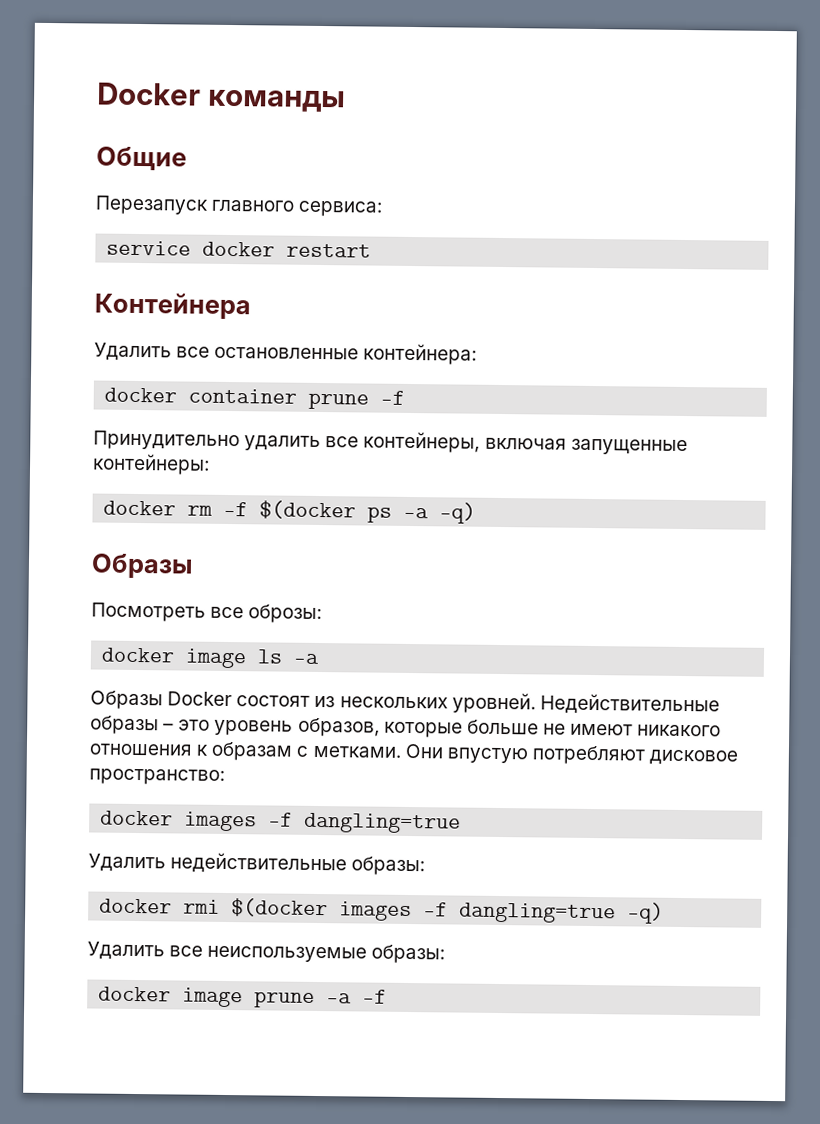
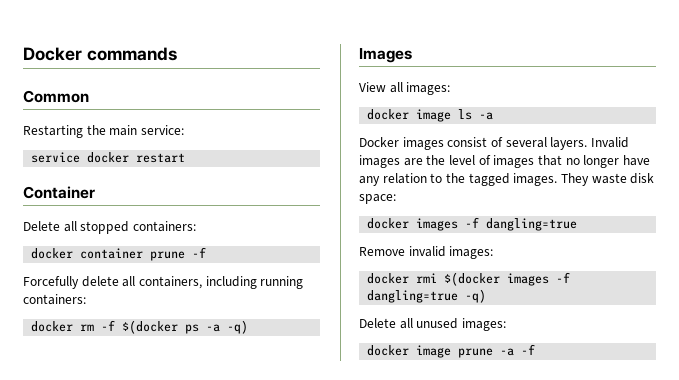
[97,82,346,113] [96,146,187,171] [95,195,383,217] [106,240,372,258] [94,292,251,320] [94,342,478,365] [104,387,406,410] [93,430,688,456] [92,453,210,475] Docker команды // Общие // Перезапуск главного сервиса: // service docker restart // Контейнера // Удалить все остановленные контейнера: // docker container prune -f // Принудительно удалить все контейнеры, включая запущенные контейнеры: -> [23,47,177,61] [23,90,89,103] [23,125,184,138] [31,152,186,163] [23,186,95,199] [23,221,196,234] [31,247,207,261] [23,276,304,289] [23,294,86,305] Docker commands // Common // Restarting the main service: // service docker restart // Container // Delete all stopped containers: // docker container prune -f // Forcefully delete all containers, including running containers:
[91,553,194,579] [91,602,323,624] Образы // Посмотреть все оброзы: -> [359,48,412,63] [359,82,451,95] Images // View all images:
[90,690,720,715] [90,715,722,738] [89,741,739,765] [89,768,225,785] Образы Docker состоят из нескольких уровней. Недействительные образы – это уровень образов, которые больше не имеют никакого отношения к образам с метками. Они впустую потребляют дисковое пространство: -> [359,137,629,150] [359,155,650,168] [359,173,655,186] [359,194,396,204] Docker images consist of several layers. Invalid images are the level of images that no longer have any relation to the tagged images. They waste disk space:
[88,852,426,876] Удалить недействительные образы: -> [359,246,494,259] Remove invalid images:
[87,941,446,964] Удалить все неиспользуемые образы: -> [359,318,506,331] Delete all unused images:

